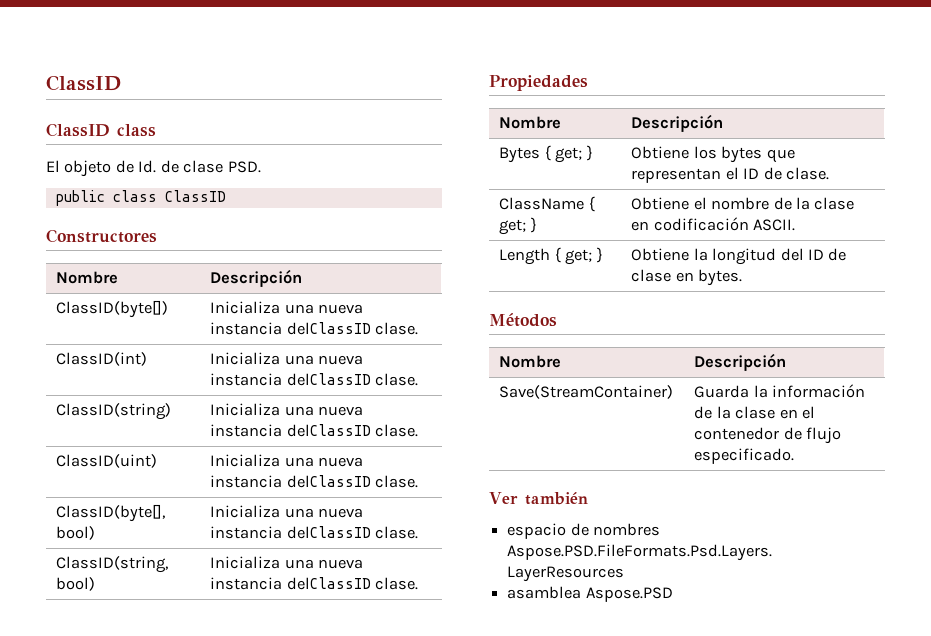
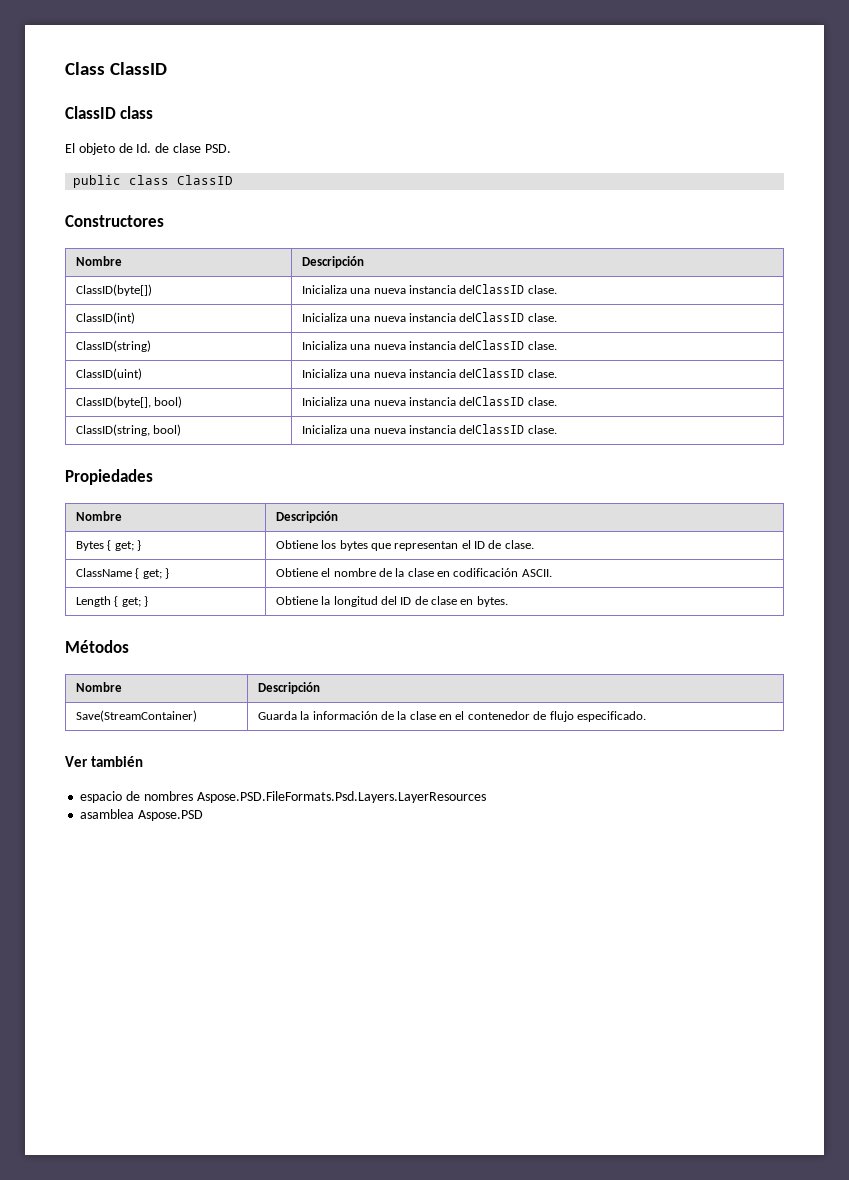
(46, 83) none -> [65,62,105,75] Class

